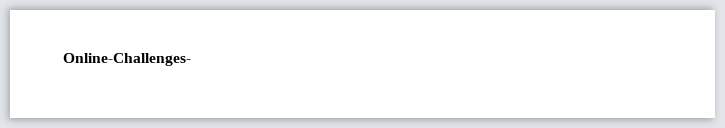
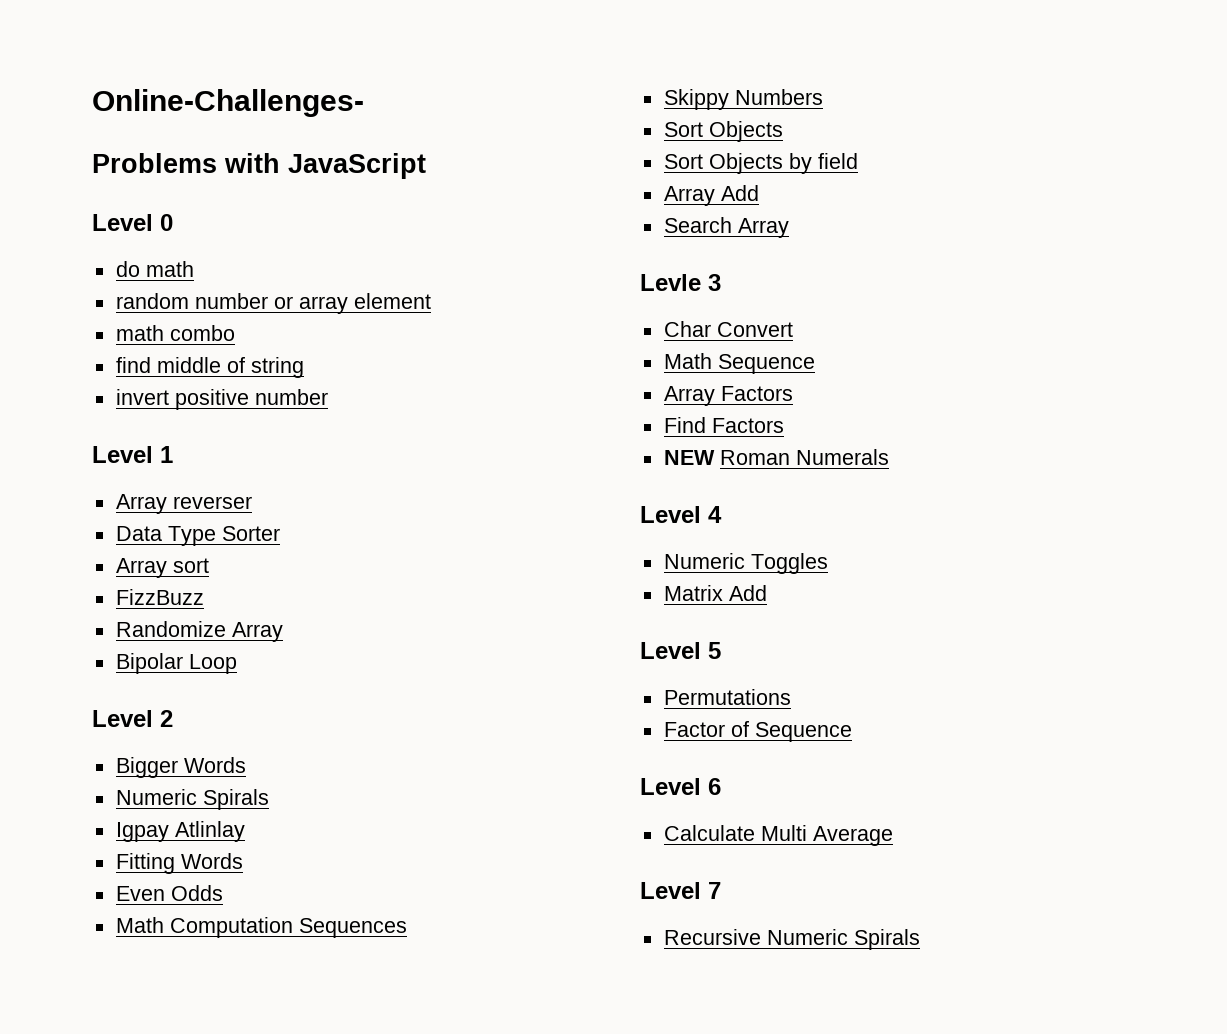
(191, 59) none -> [92,153,426,179] [92,214,173,231] [115,261,194,277] [115,293,431,314] [115,325,235,341] [115,357,304,378] [115,389,328,410] [92,446,173,463] [115,494,252,514] [115,526,280,546] [115,558,209,578] [115,589,204,605] [115,621,283,642] [115,653,237,674] [92,710,173,727] [115,757,246,778] [115,789,269,810] [115,821,245,842] [115,853,243,874] [115,885,223,901] [115,917,407,938] [663,89,823,110] [663,121,783,142] [663,153,858,174] [663,185,759,206] [663,217,789,238] [640,274,721,291] [663,321,793,337] [663,353,815,374] [663,386,793,406] [663,417,784,433] [663,449,889,465] [640,506,722,523] [663,553,828,574] [663,585,767,601] [640,642,721,659] [663,689,791,705] [663,721,852,742] [640,778,721,795] [663,825,893,846] [640,882,721,899] [663,929,920,950] // Problems with JavaScript // Level 0 // do math // random number or array element // math combo // find middle of string // invert positive number // Level 1 // Array reverser // Data Type Sorter // Array sort // FizzBuzz // Randomize Array // Bipolar Loop // Level 2 // Bigger Words // Numeric Spirals // Igpay Atlinlay // Fitting Words // Even Odds // Math Computation Sequences // Skippy Numbers // Sort Objects // Sort Objects by field // Array Add // Search Array // Levle 3 // Char Convert // Math Sequence // Array Factors // Find Factors // NEW Roman Numerals // Level 4 // Numeric Toggles // Matrix Add // Level 5 // Permutations // Factor of Sequence // Level 6 // Calculate Multi Average // Level 7 // Recursive Numeric Spirals

